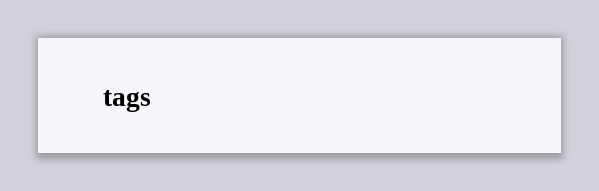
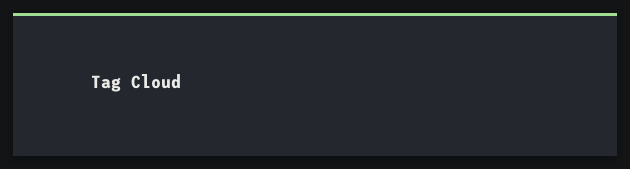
[103,90,151,112] tags -> [91,74,181,92] Tag Cloud

